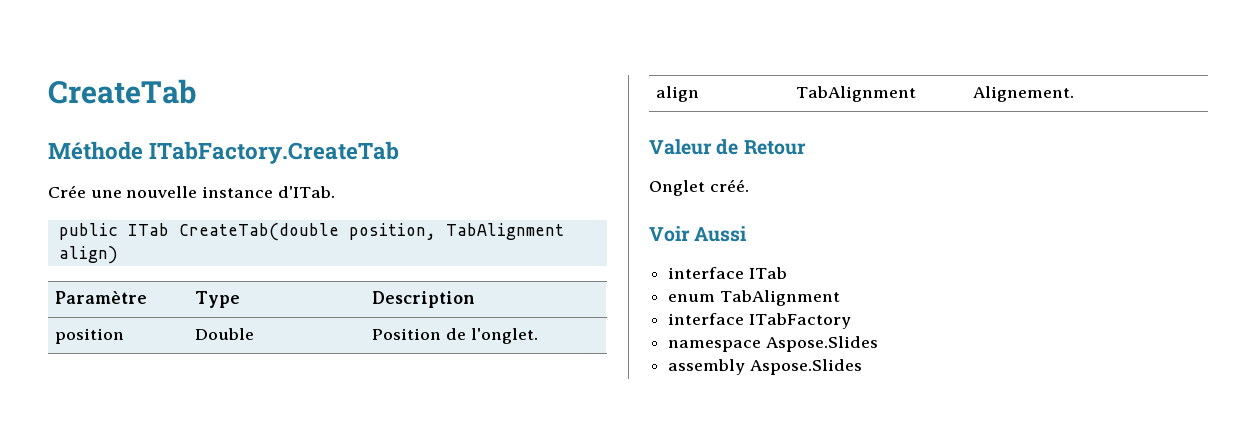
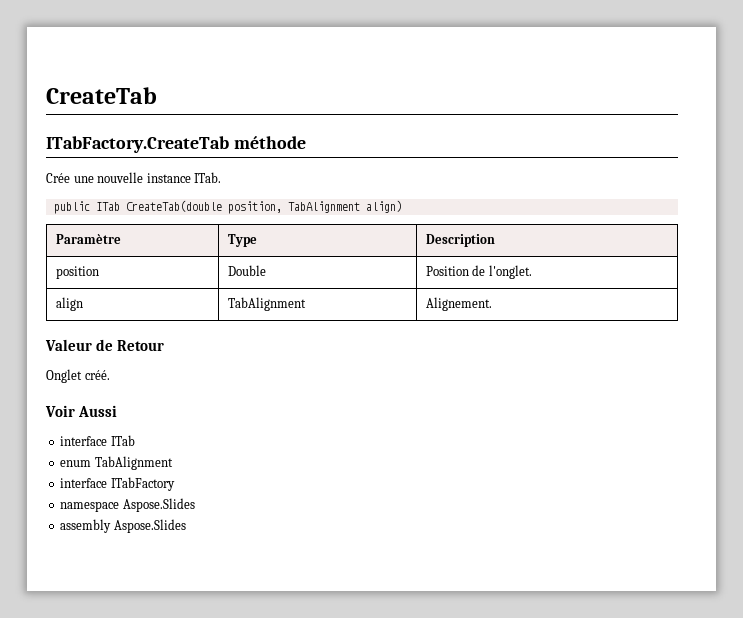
[48,141,143,160] Méthode -> (157, 95) none
(400, 152) none -> [233,136,306,149] méthode
[277,186,335,198] d'ITab. -> [194,172,222,183] ITab.

